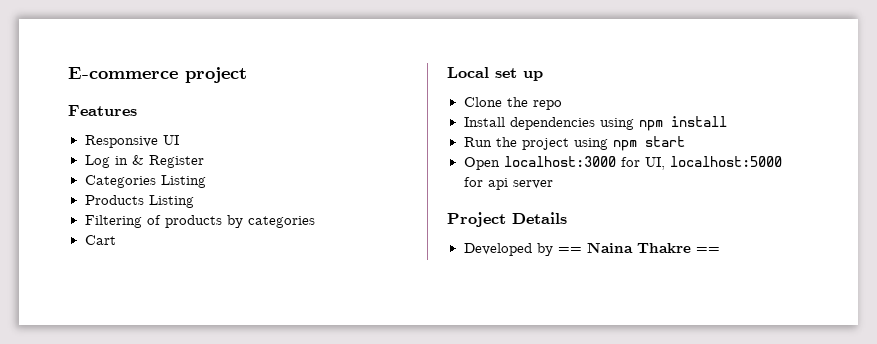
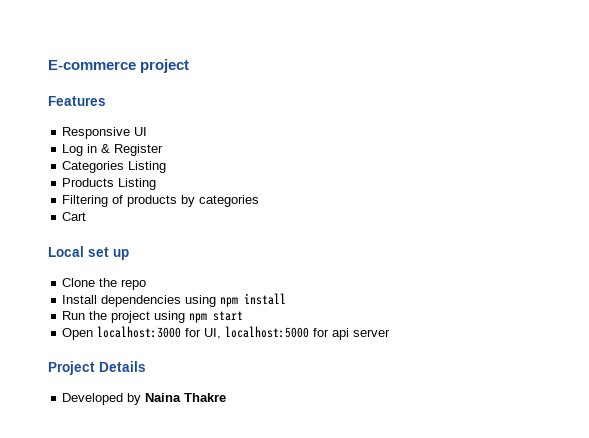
[557,247,582,253] == -> (142, 399) none
[695,247,720,253] == -> (227, 397) none

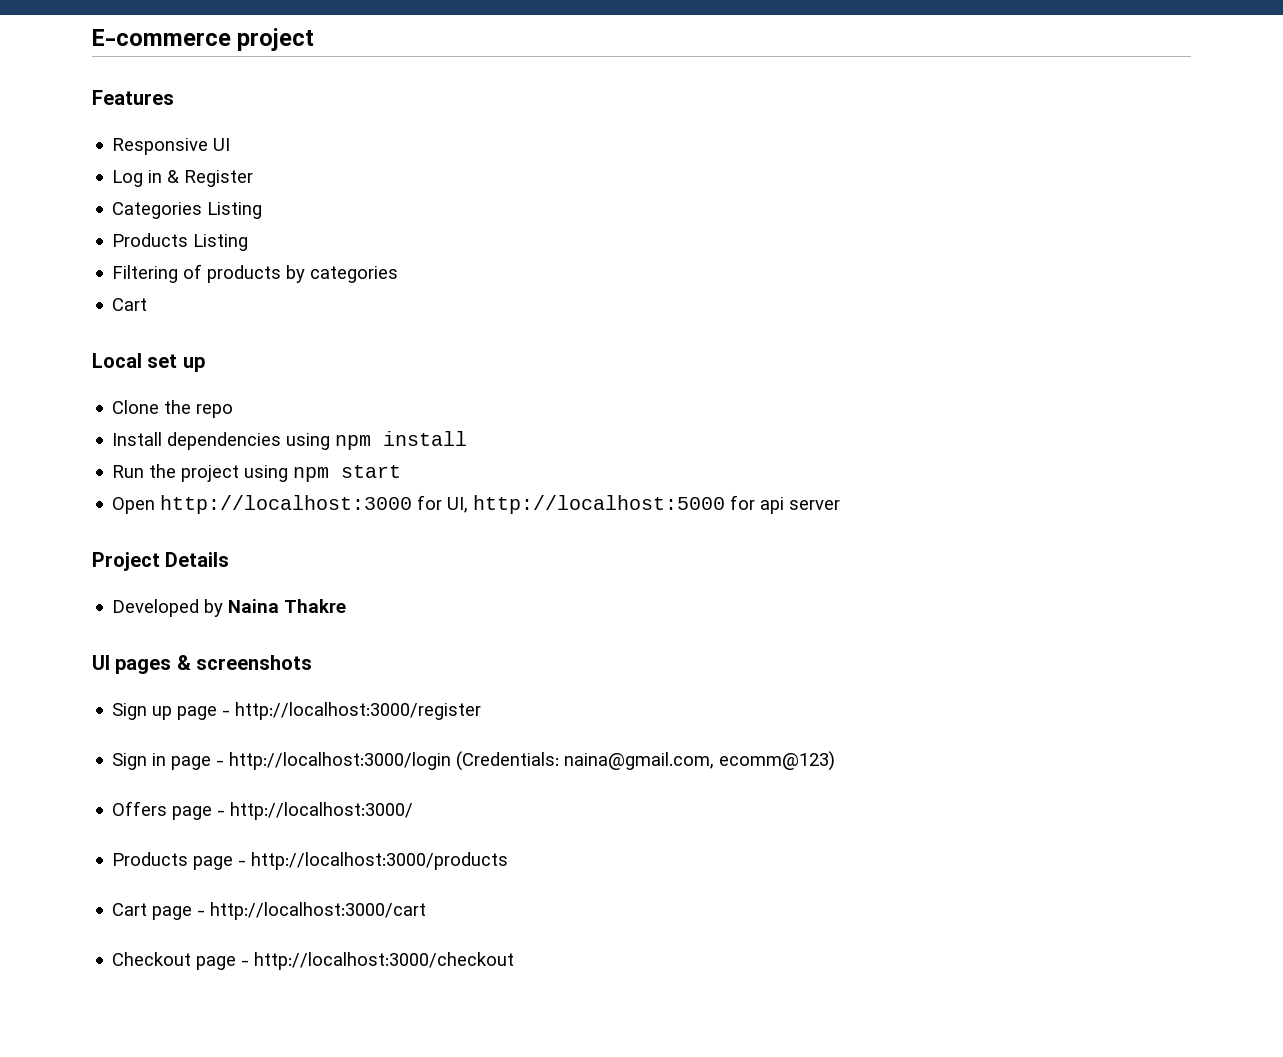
[97,326,182,338] localhost:3000 -> [160,495,413,514] http://localhost:3000
[225,326,310,338] localhost:5000 -> [473,495,726,514] http://localhost:5000
(227, 397) none -> [92,655,313,674] [112,702,482,720] [112,751,836,771] [112,801,414,820] [112,852,509,870] [112,902,427,920] [112,952,515,970] // UI pages & screenshots // Sign up page - http://localhost:3000/register // Sign in page - http://localhost:3000/login (Credentials: naina@gmail.com, ecomm@123) // Offers page - http://localhost:3000/ // Products page - http://localhost:3000/products // Cart page - http://localhost:3000/cart // Checkout page - http://localhost:3000/checkout

